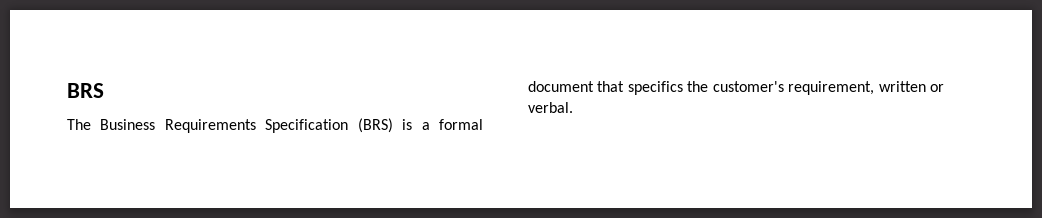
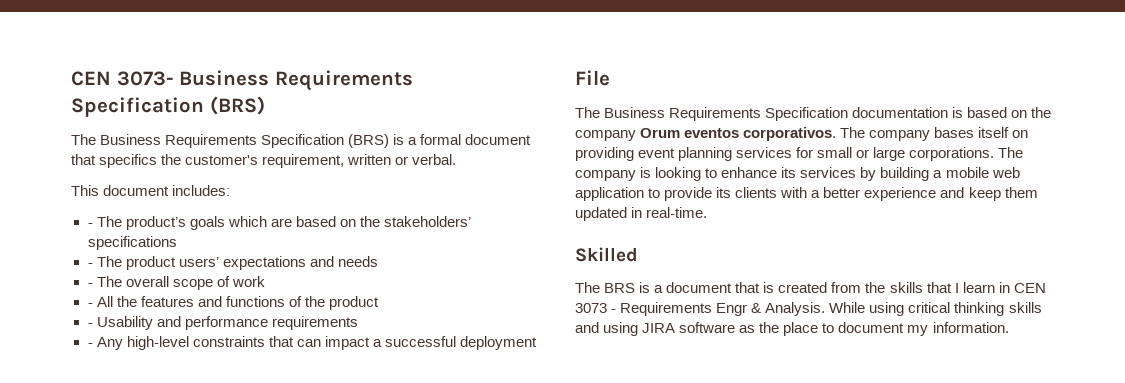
[67,83,104,98] BRS -> [71,70,413,91] [71,96,265,117] CEN 3073- Business Requirements Specification (BRS)
(573, 107) none -> [71,185,231,196] [87,216,471,230] [87,236,177,250] [87,256,378,270] [87,276,265,290] [87,296,379,310] [87,316,358,330] [87,336,537,350] [575,70,610,86] [575,107,1052,121] [575,127,1029,141] [575,147,1024,161] [575,167,1020,181] [575,187,1038,201] [575,207,708,221] [575,247,638,262] [575,282,1046,293] [575,302,1042,316] [575,322,1009,336] // This document includes: // - The product’s goals which are based on the stakeholders’ specifications // - The product users’ expectations and needs // - The overall scope of work // - All the features and functions of the product // - Usability and performance requirements // - Any high-level constraints that can impact a successful deployment // File // The Business Requirements Specification documentation is based on the company Orum eventos corporativos. The company bases itself on providing event planning services for small or large corporations. The company is looking to enhance its services by building a mobile web application to provide its clients with a better experience and keep them updated in real-time. // Skilled // The BRS is a document that is created from the skills that I learn in CEN 3073 - Requirements Engr & Analysis. While using critical thinking skills and using JIRA software as the place to document my information.

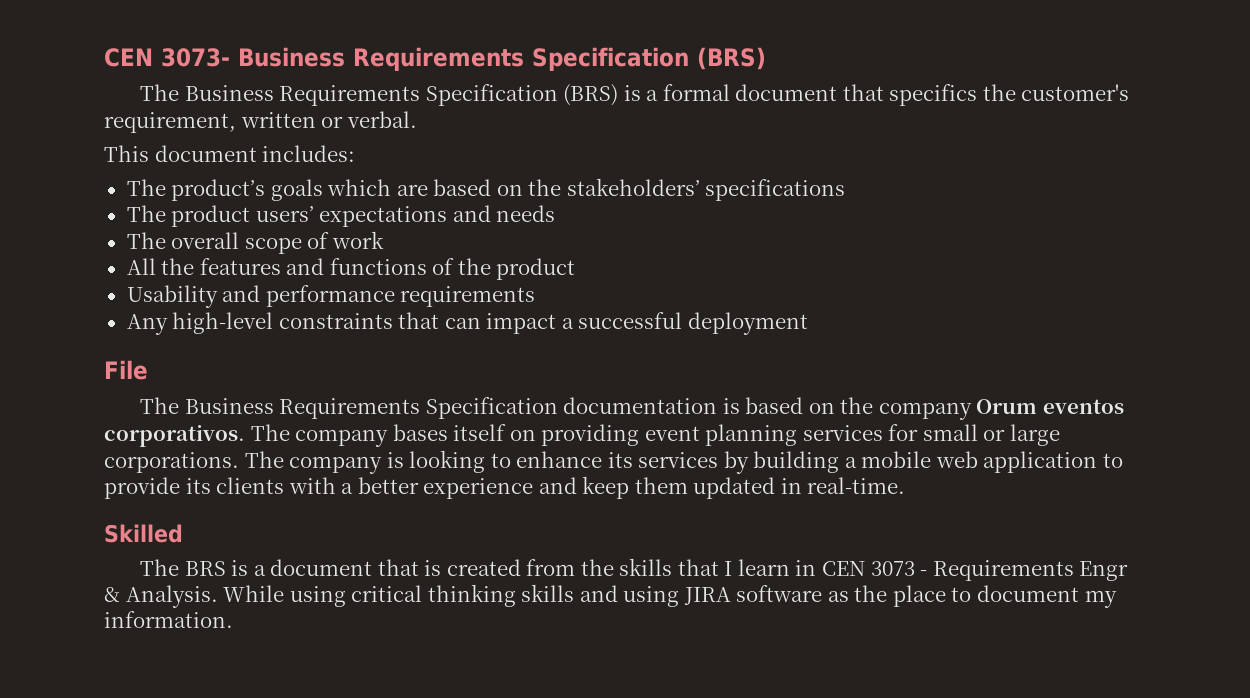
[87,223,93,227] - -> (356, 153) none
[87,263,93,267] - -> (846, 190) none
[87,283,93,287] - -> (556, 213) none
[87,303,93,307] - -> (384, 240) none
[87,323,93,327] - -> (576, 269) none
[87,343,93,347] - -> (536, 296) none

